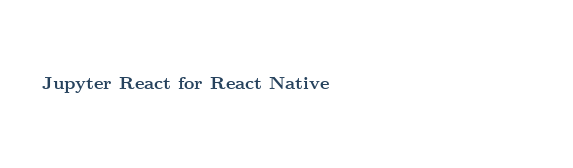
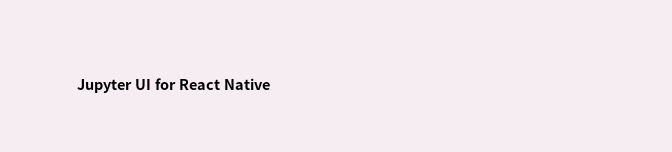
[119,77,171,89] React -> [134,79,151,90] UI

